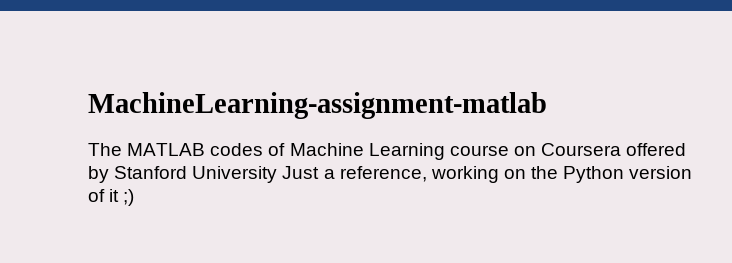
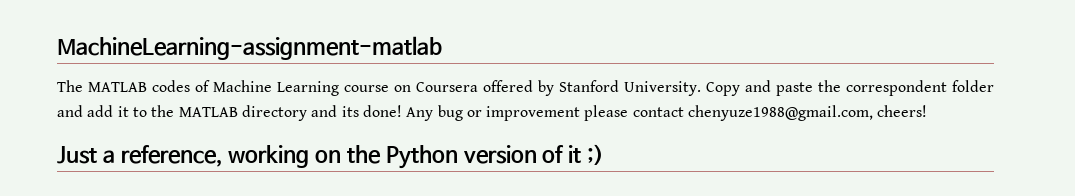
[192,166,278,183] University -> [624,80,994,96] [57,105,928,121] University. Copy and paste the correspondent folder and add it to the MATLAB directory and its done! Any bug or improvement please contact chenyuze1988@gmail.com, cheers! //

